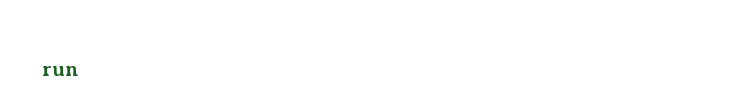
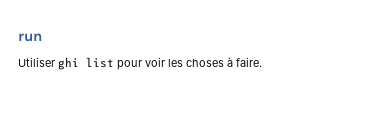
(79, 71) none -> [18,57,262,70] // Utiliser ghi list pour voir les choses à faire.

